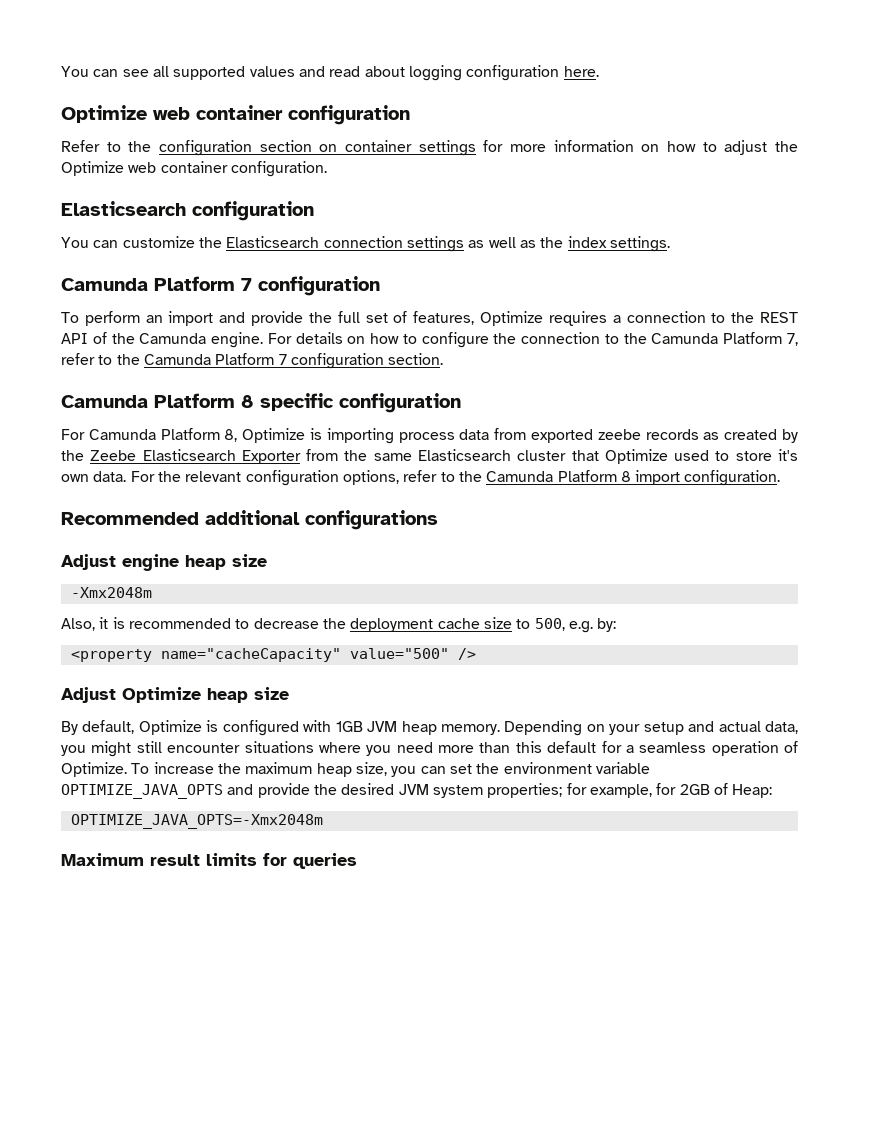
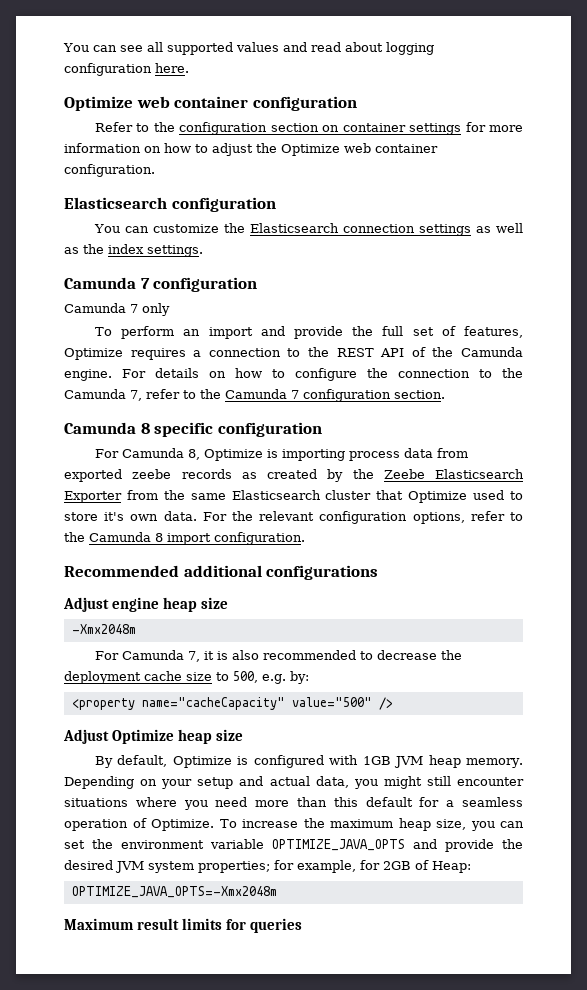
[154,276,380,296] Platform 7 configuration -> [140,277,258,292] [64,303,170,316] 7 configuration // Camunda 7 only
[723,332,783,344] Platform -> (126, 394) none
[215,353,275,365] Platform -> (287, 394) none
[154,393,235,408] Platform -> (136, 428) none
[160,428,220,440] Platform -> (184, 453) none
[557,470,617,482] Platform -> (151, 537) none
[61,618,95,631] Also, -> [94,650,200,662] For Camunda 7,
(125, 623) none -> [231,650,259,660] also

